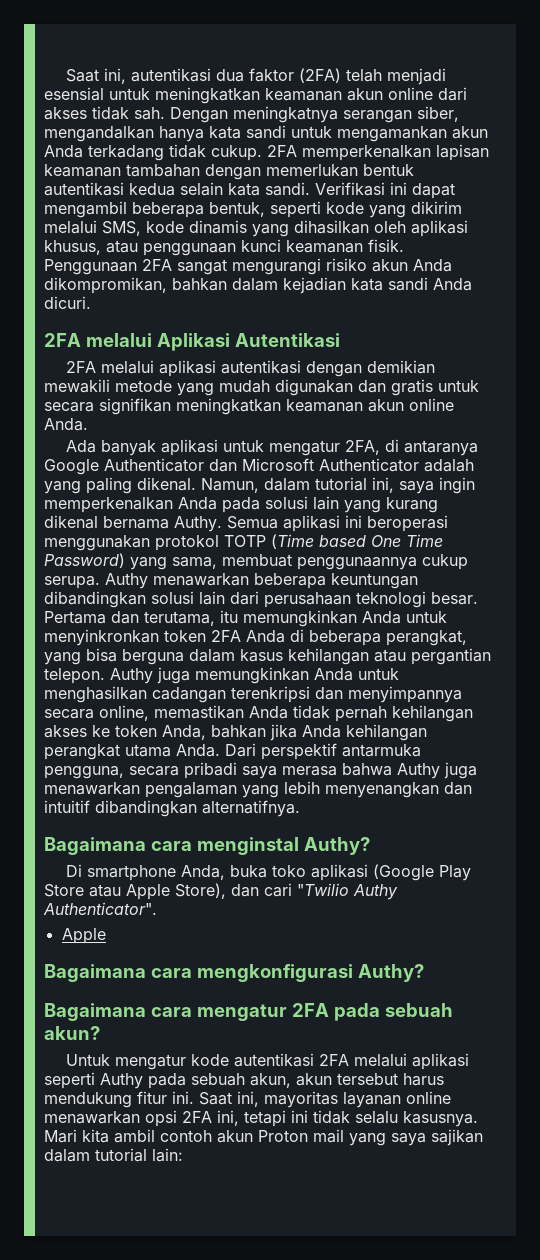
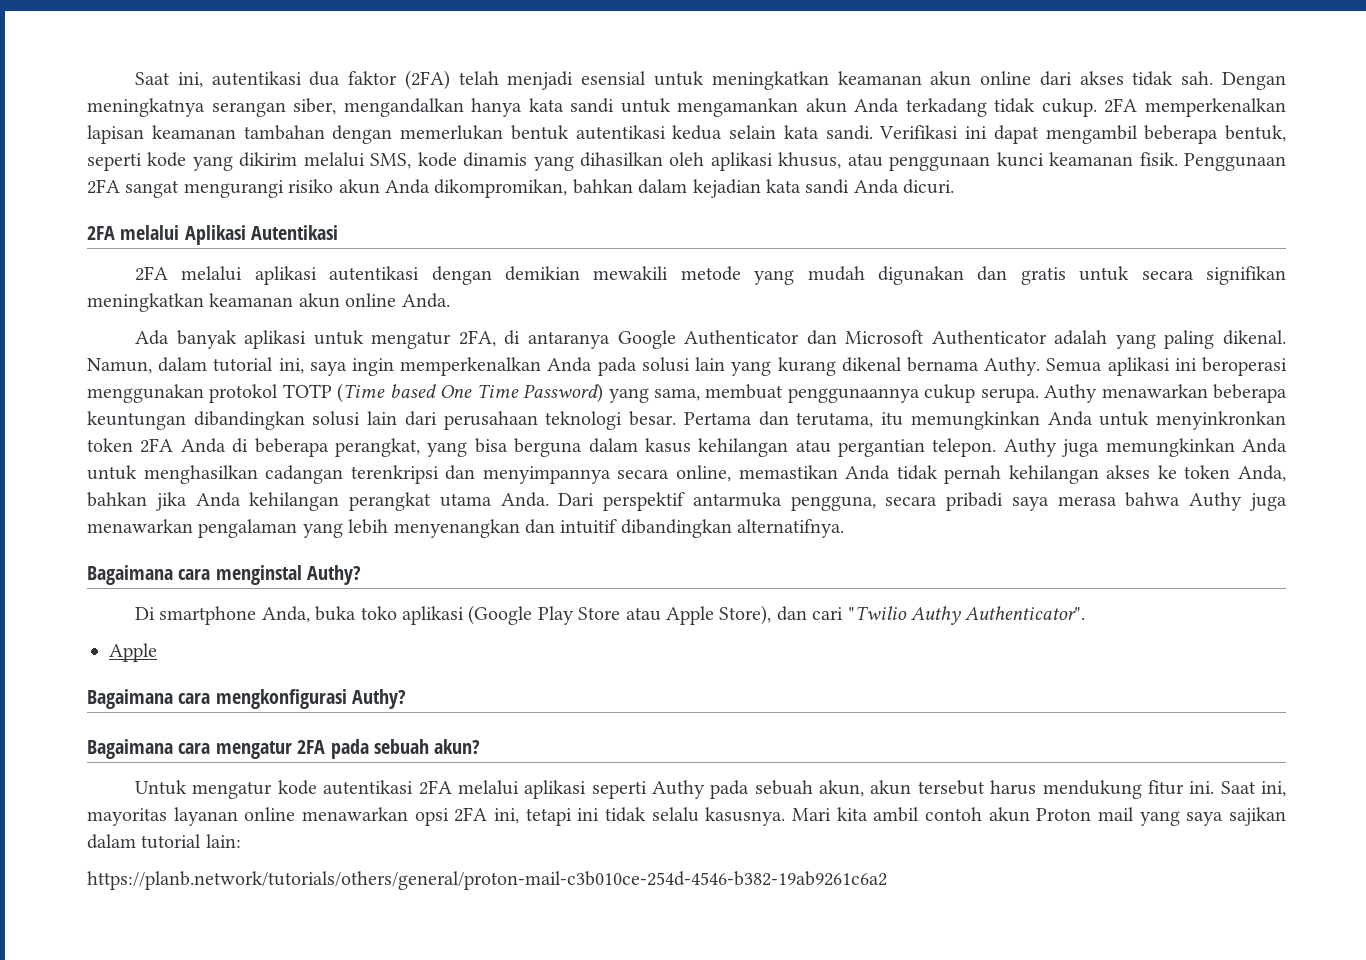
(183, 1155) none -> [87,871,887,890] // https://planb.network/tutorials/others/general/proton-mail-c3b010ce-254d-4546-b382-19ab9261c6a2

